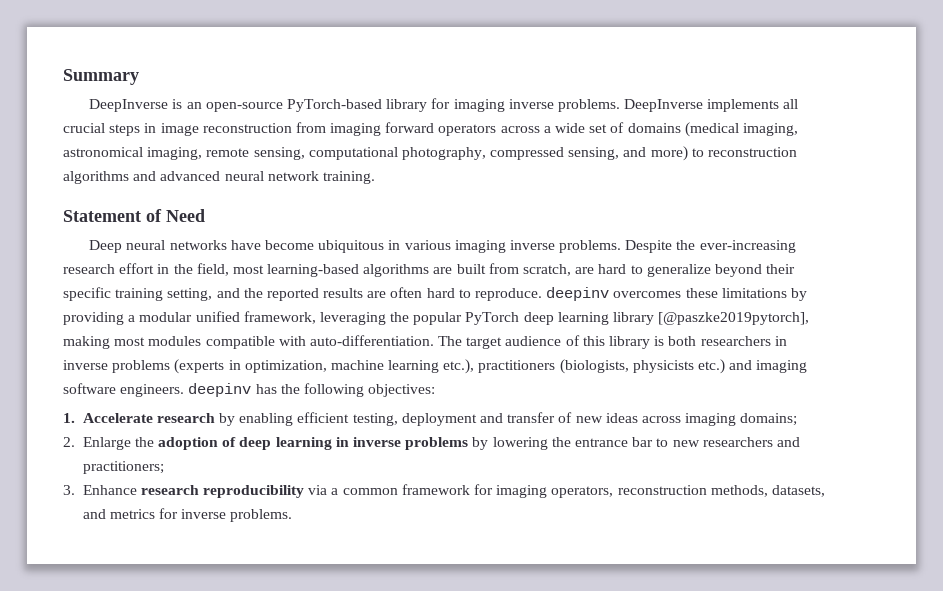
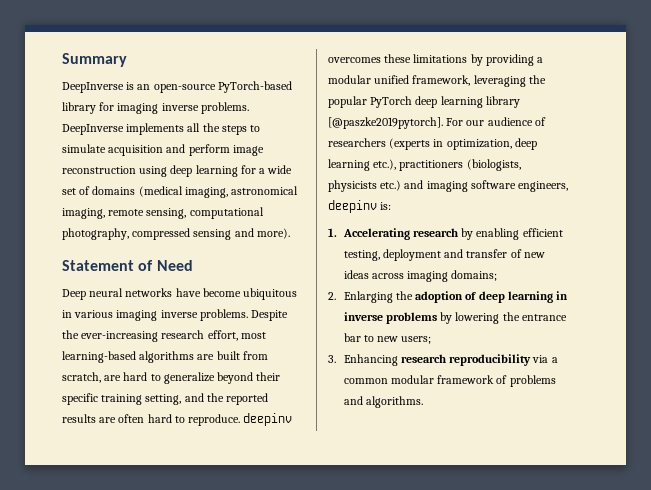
[63,122,540,136] crucial steps in image reconstruction from imaging forward operators across -> [202,123,261,135] [62,144,264,156] [62,165,256,177] the steps to simulate acquisition and perform image reconstruction using deep learning for
[568,146,798,161] [63,171,375,184] sensing, and more) to reconstruction algorithms and advanced neural network training. -> [193,228,290,240] sensing and more).
[119,263,229,276] effort in the field, -> [207,330,238,341] effort,
[658,312,810,325] [63,335,787,349] [63,360,171,373] [@paszke2019pytorch], making most modules compatible with auto-differentiation. The target audience of this library is both researchers in inverse problems -> [328,117,546,129] [328,138,386,147] [@paszke2019pytorch]. For our audience of researchers
[330,360,384,370] machine -> [514,138,537,150] deep
[120,383,436,397] engineers. deepinv has the following objectives: -> [518,181,569,192] [328,200,392,213] engineers, deepinv is:
[82,413,153,423] Accelerate -> [342,228,410,240] Accelerating
[82,437,131,450] Enlarge -> [343,291,393,303] Enlarging
[702,437,800,447] [82,461,164,474] researchers and practitioners; -> [401,336,432,344] users;
[82,485,137,495] Enhance -> [343,354,398,366] Enhancing
[401,484,825,498] [82,508,293,522] framework for imaging operators, reconstruction methods, datasets, and metrics for inverse problems. -> [390,375,556,387] [343,396,423,408] modular framework of problems and algorithms.

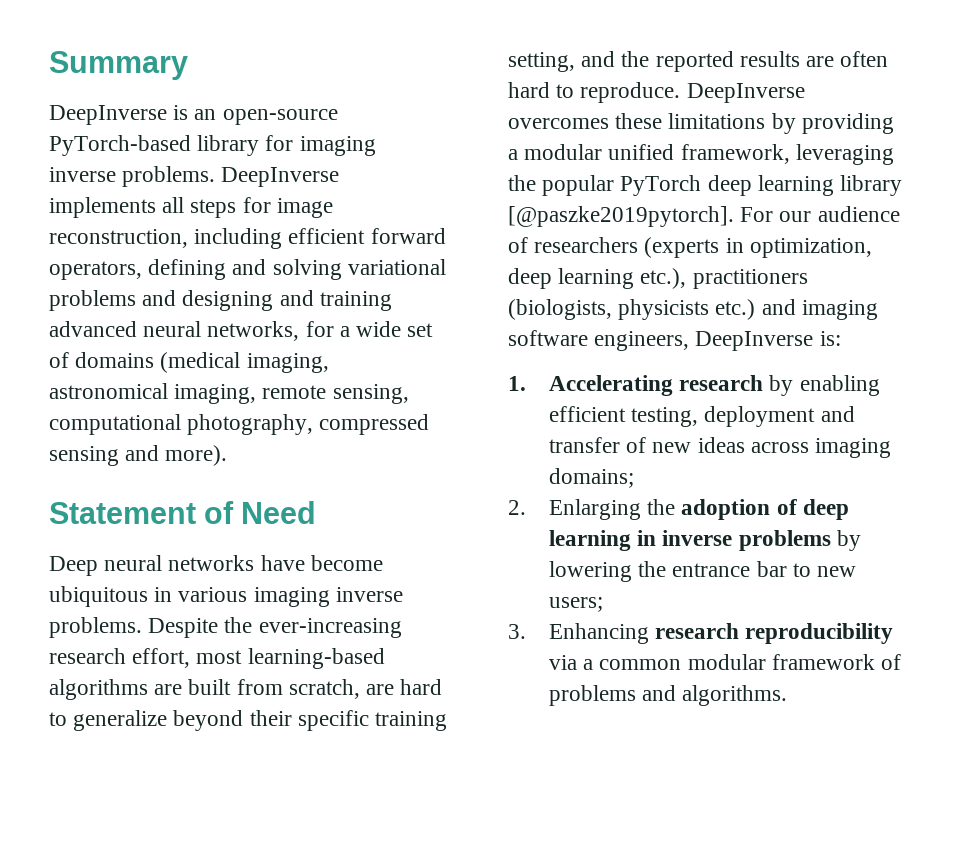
[202,123,261,135] [62,144,264,156] [62,165,238,177] the steps to simulate acquisition and perform image reconstruction using deep learning -> [190,197,333,218] [49,228,446,249] [49,259,446,280] [49,290,392,311] [49,321,300,341] steps for image reconstruction, including efficient forward operators, defining and solving variational problems and designing and training advanced neural networks,
[243,413,293,426] deepinv -> [686,83,805,103] DeepInverse
[328,200,377,213] deepinv -> [695,331,814,351] DeepInverse

